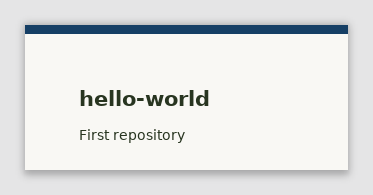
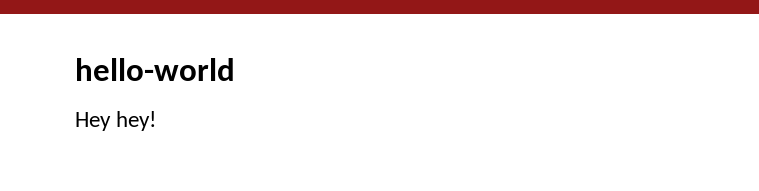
[79,129,185,143] First repository -> [75,111,157,131] Hey hey!

